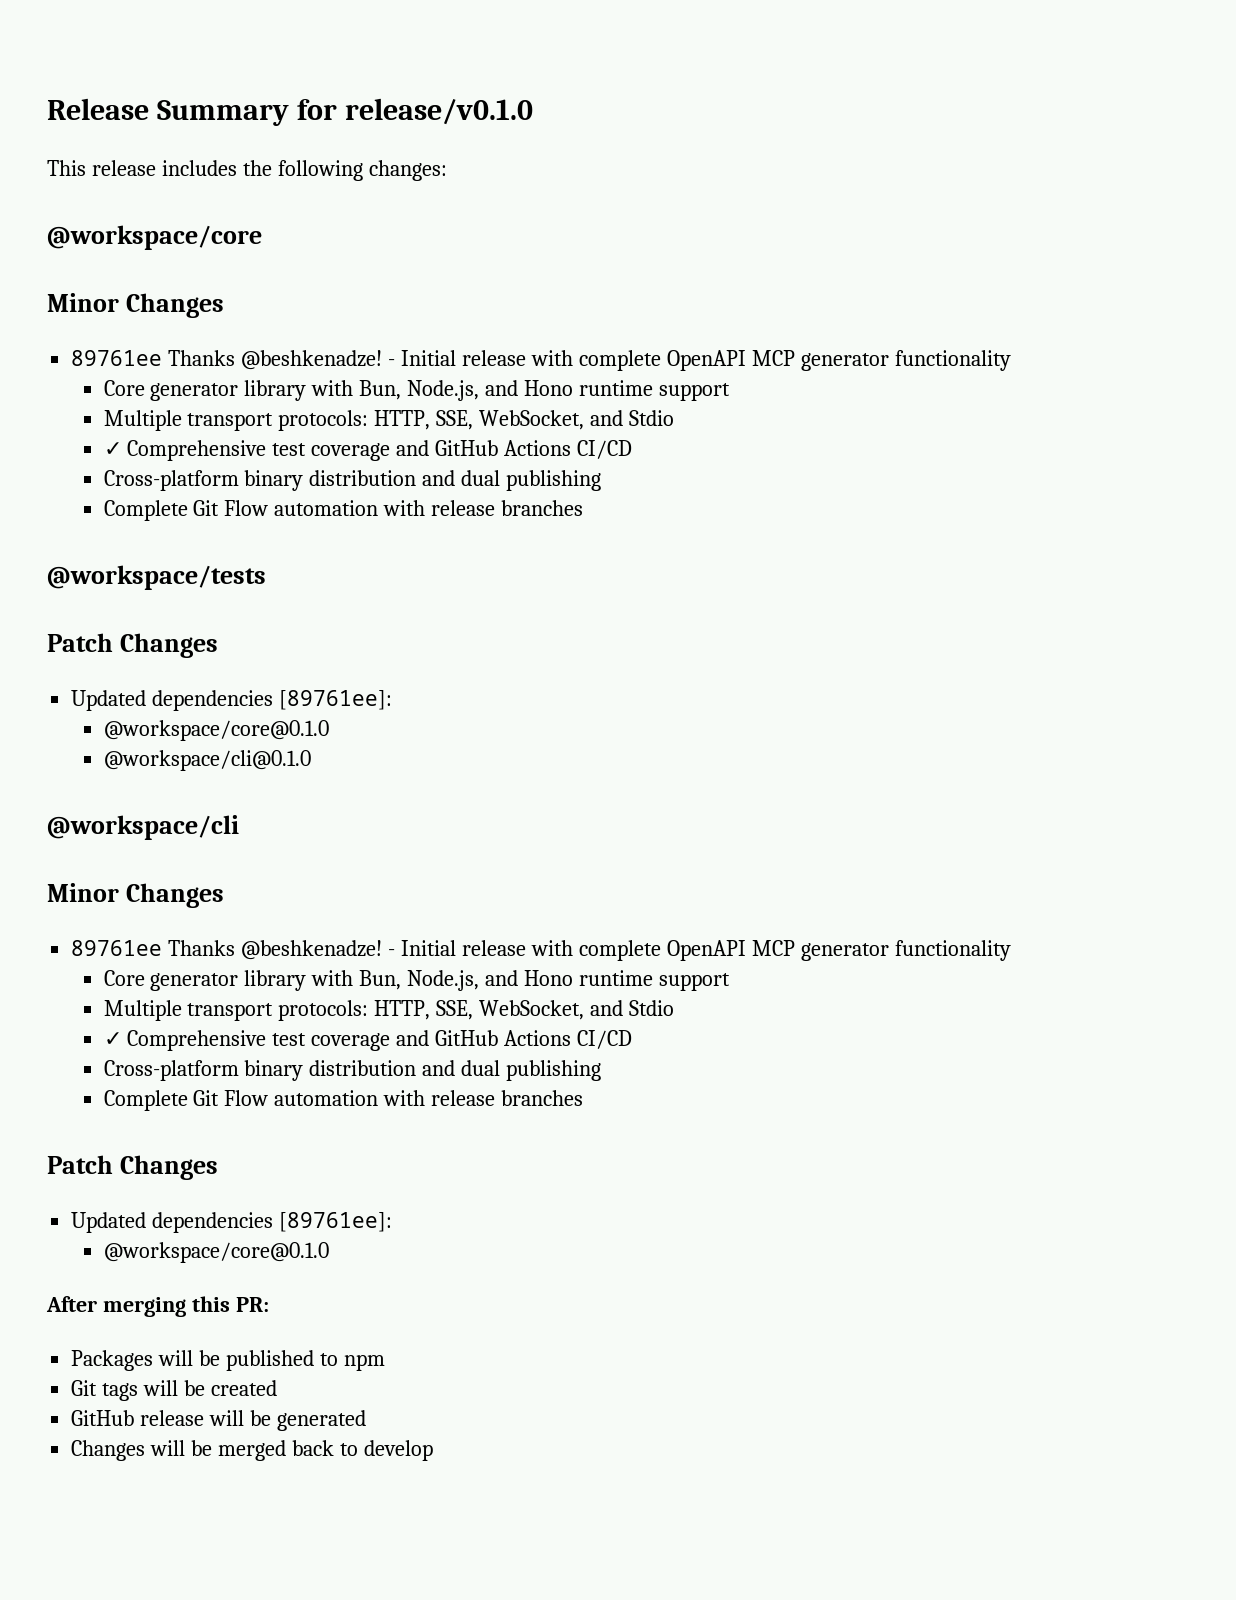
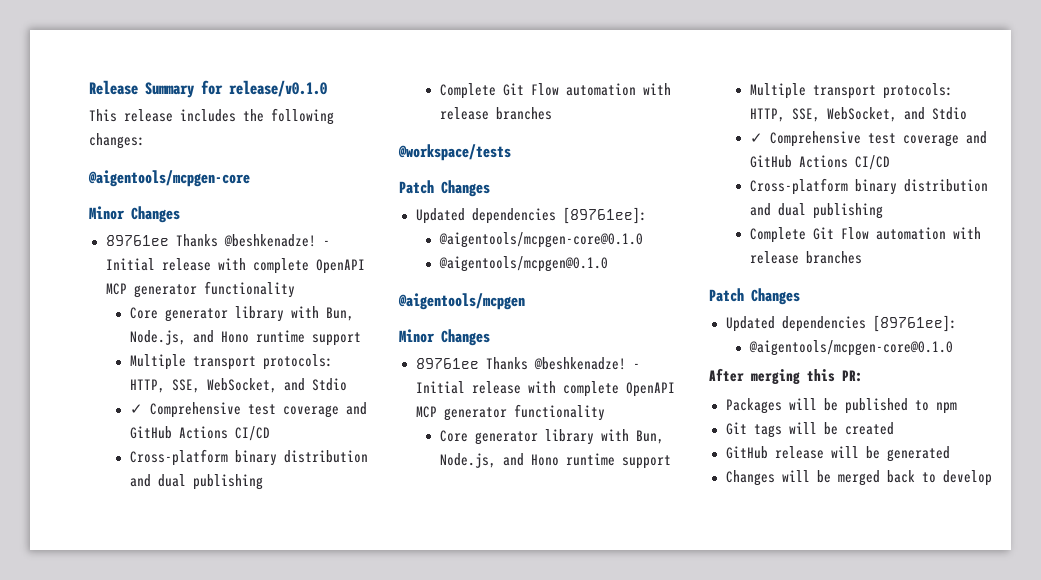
[47,225,262,250] @workspace/core -> [88,170,250,187] @aigentools/mcpgen-core
[103,720,329,741] [103,750,311,771] [47,815,239,840] @workspace/core@0.1.0 // @workspace/cli@0.1.0 // @workspace/cli -> [438,232,643,248] [438,256,608,272] [398,293,525,310] @aigentools/mcpgen-core@0.1.0 // @aigentools/mcpgen@0.1.0 // @aigentools/mcpgen
[103,1242,329,1263] @workspace/core@0.1.0 -> [748,340,953,356] @aigentools/mcpgen-core@0.1.0

